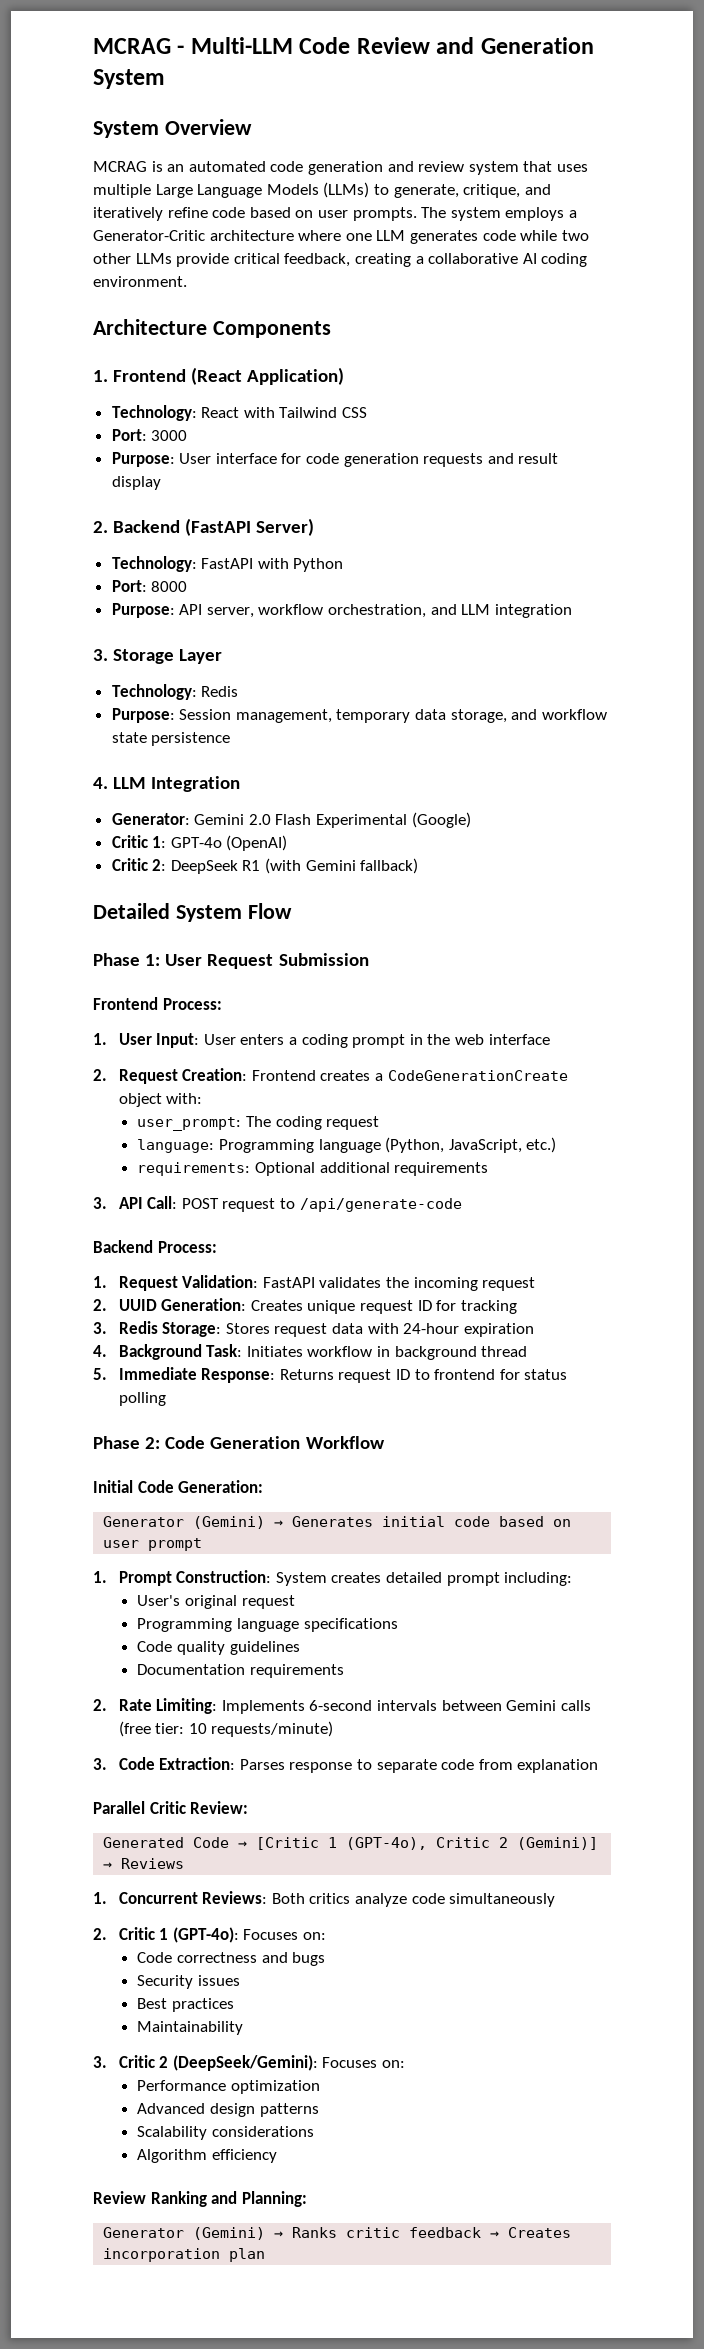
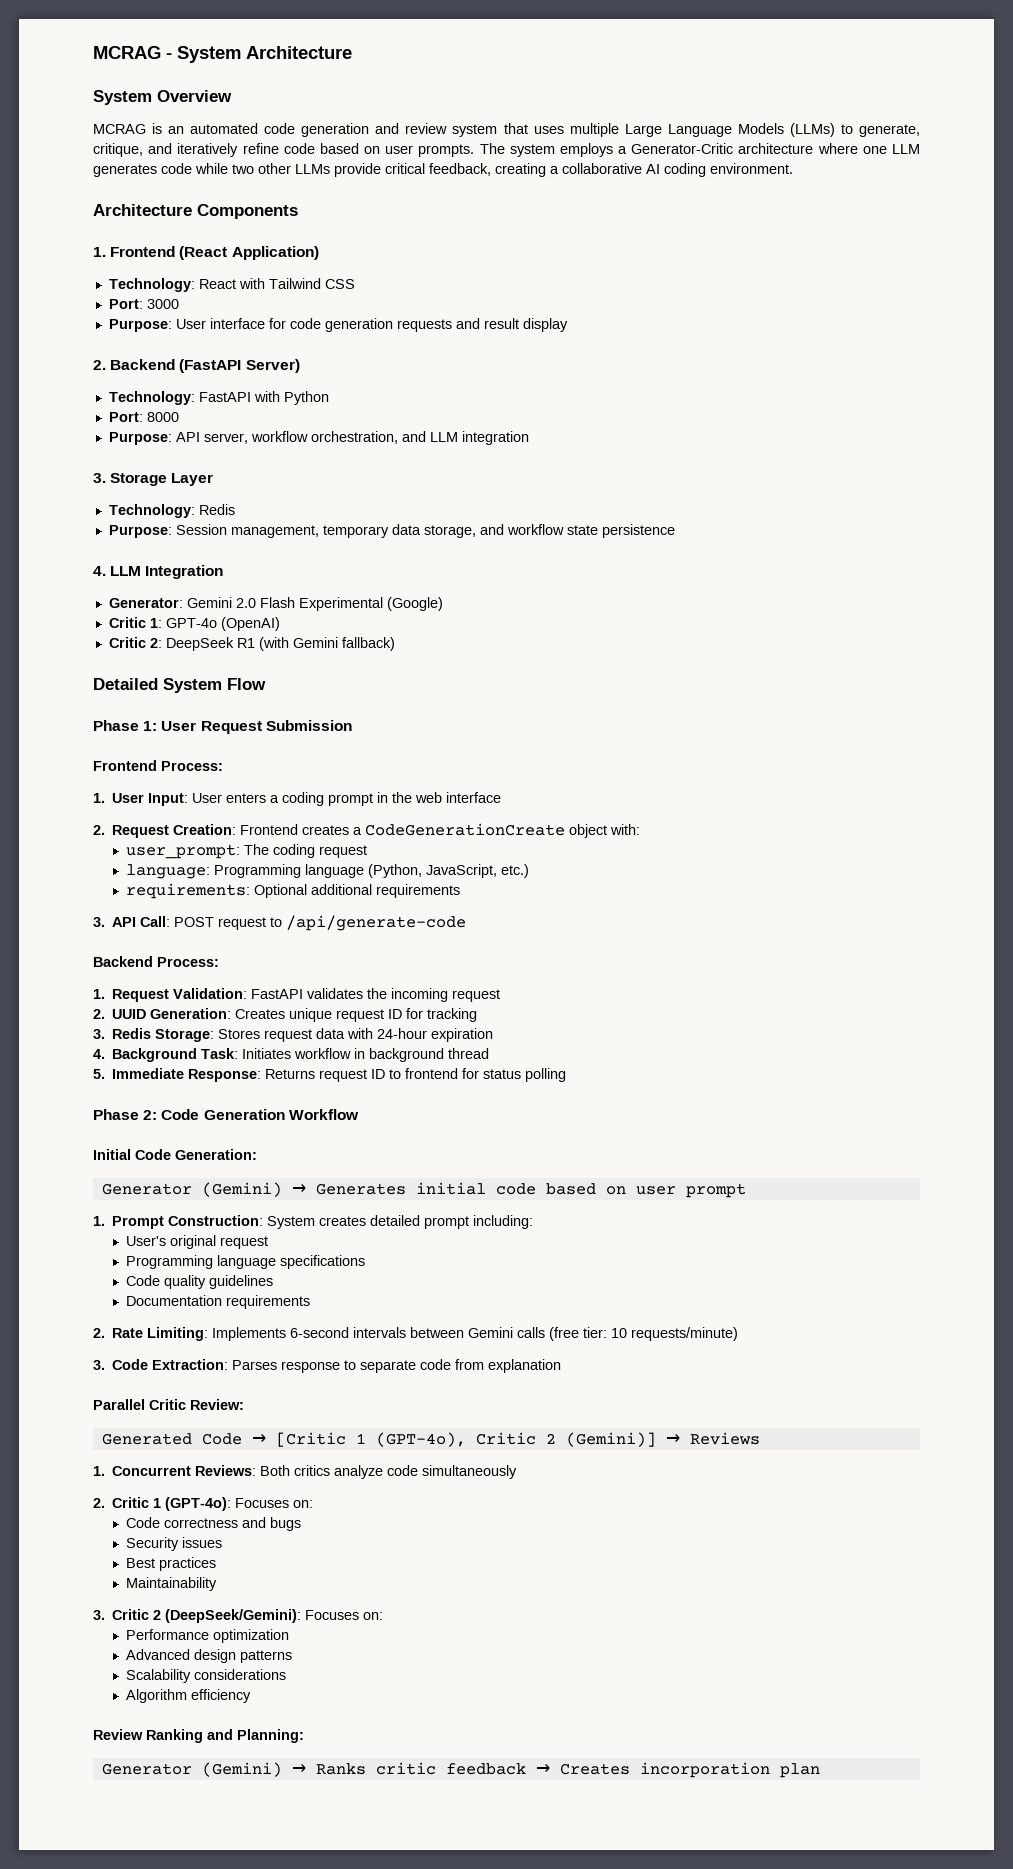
[190,37,594,54] [93,69,165,89] Multi-LLM Code Review and Generation System -> [177,46,352,63] System Architecture

